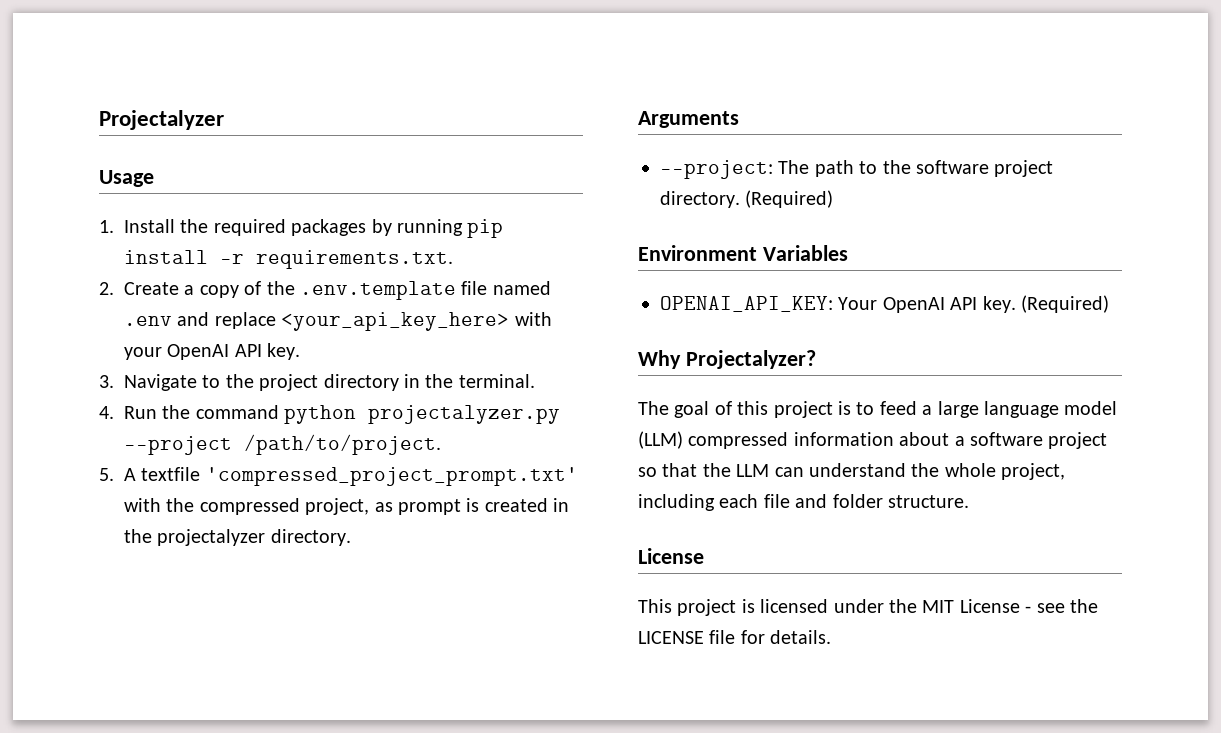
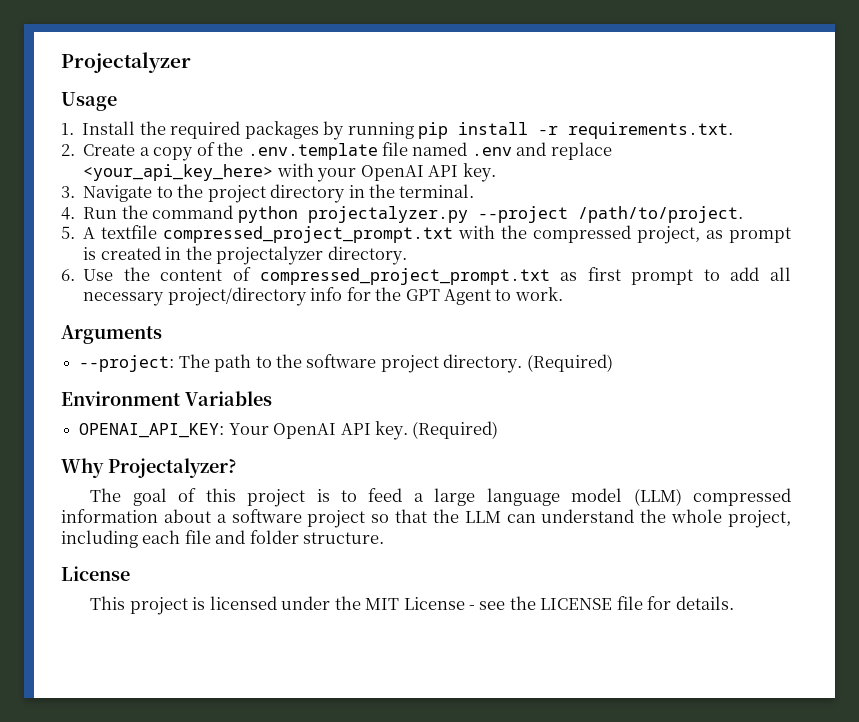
[205,467,578,486] 'compressed_project_prompt.txt' -> [163,226,454,243] compressed_project_prompt.txt
(351, 537) none -> [61,267,792,285] [83,287,563,306] // 6. Use the content of compressed_project_prompt.txt as first prompt to add all necessary project/directory info for the GPT Agent to work.

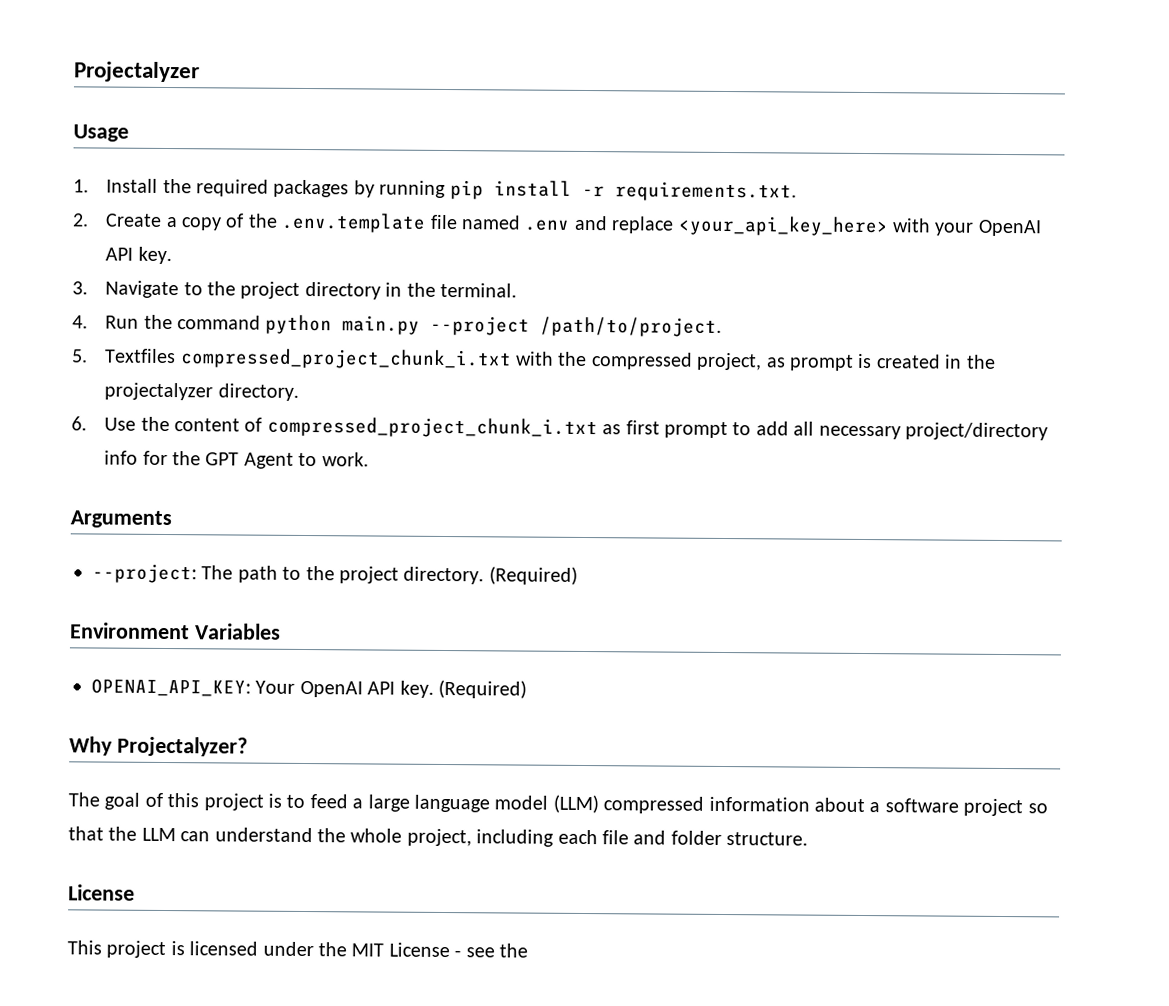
[307,206,468,223] projectalyzer.py -> [342,315,421,335] main.py
[83,225,454,243] A textfile compressed_project_prompt.txt -> [104,348,512,370] Textfiles compressed_project_chunk_i.txt
[259,268,550,285] compressed_project_prompt.txt -> [266,416,598,439] compressed_project_chunk_i.txt
[306,354,377,368] software -> (335, 573) none
[540,596,734,610] LICENSE file for details. -> (528, 950) none

